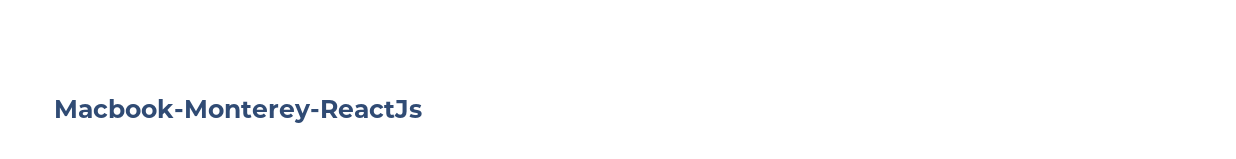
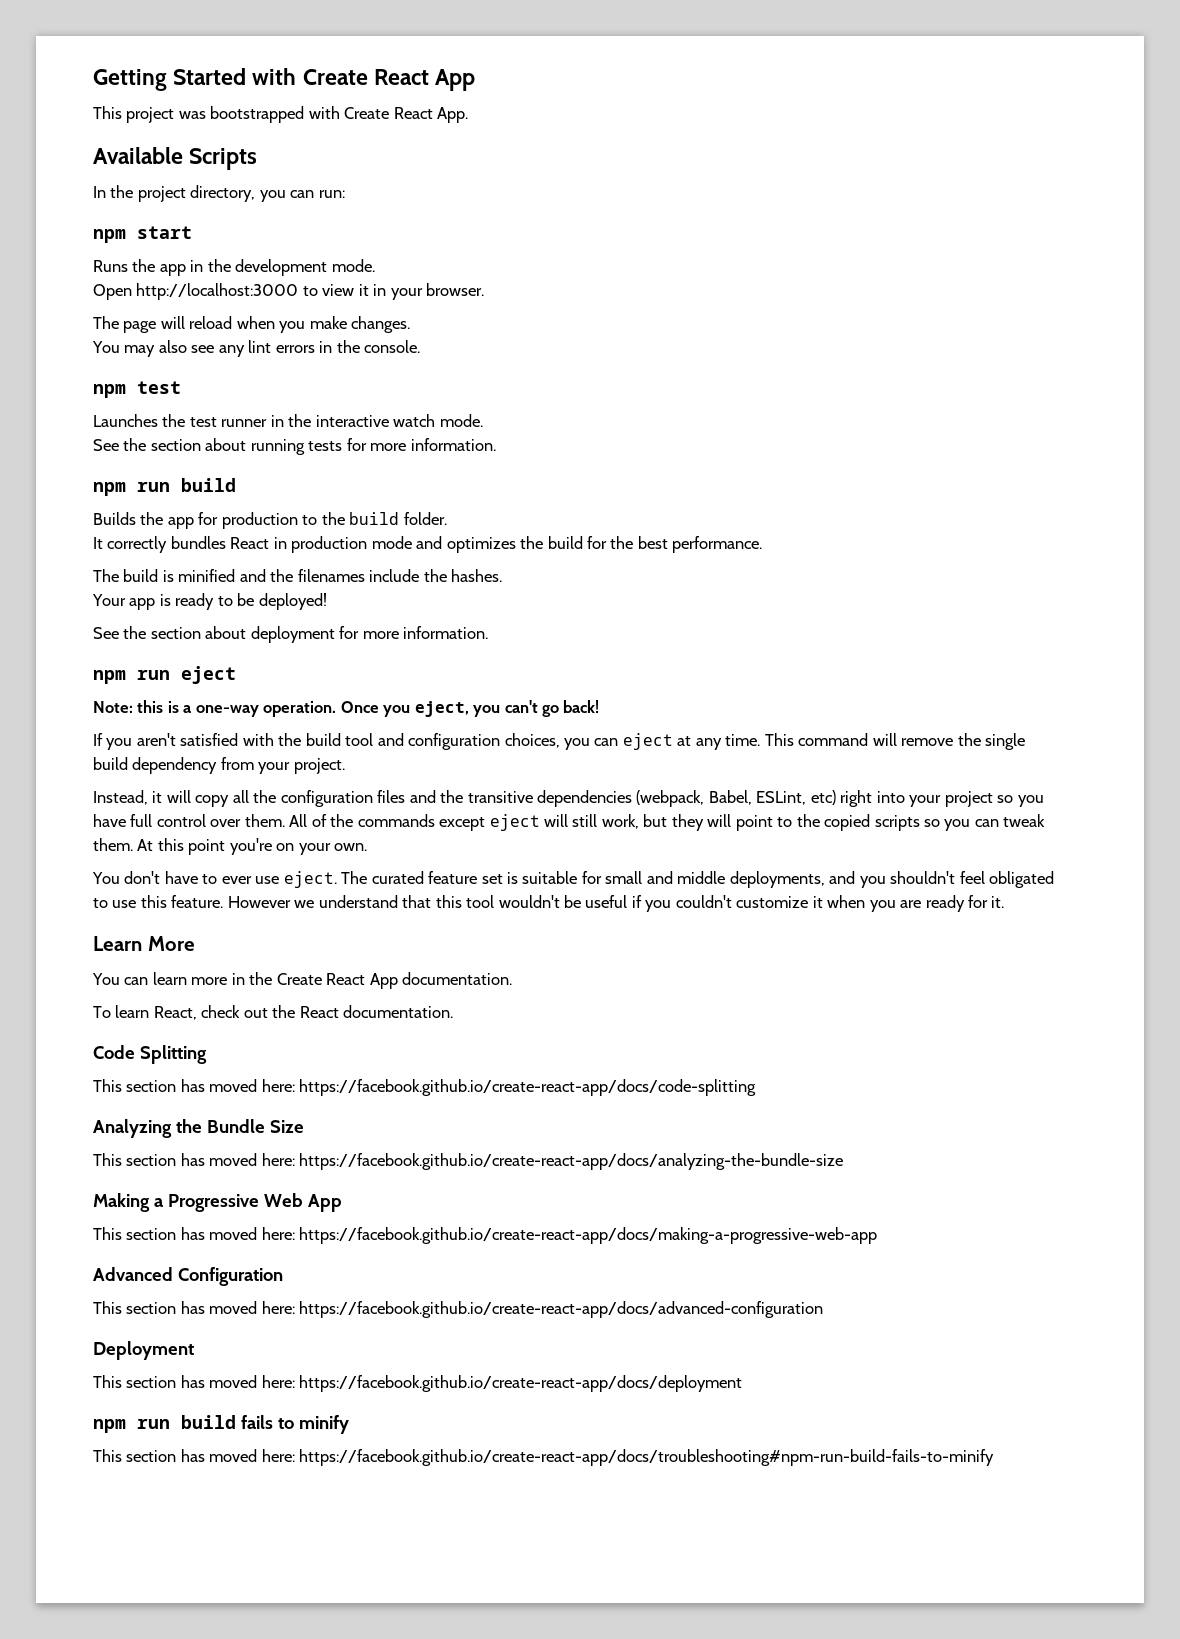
[54,99,422,123] Macbook-Monterey-ReactJs -> [93,68,476,91] [93,106,469,123] [93,147,258,170] [93,185,345,202] [93,226,192,243] [93,259,375,276] [93,283,485,300] [93,316,411,333] [92,340,421,357] [93,381,181,398] [93,414,483,427] [93,438,496,455] [93,478,236,496] [93,512,447,529] [93,536,763,553] [93,569,503,582] [92,593,327,610] [93,626,489,643] [93,666,236,684] [93,700,600,717] [93,733,1026,750] [93,757,345,774] [93,790,1044,807] [93,814,1046,831] [93,838,368,855] [92,871,1054,888] [93,895,1005,912] [93,936,195,951] [92,972,513,989] [93,1005,454,1020] [93,1045,207,1064] [93,1079,757,1096] [93,1119,304,1138] [93,1153,844,1170] [93,1193,342,1212] [93,1227,878,1244] [93,1267,283,1286] [93,1301,824,1318] [93,1341,194,1360] [93,1375,743,1392] [93,1415,349,1434] [93,1449,995,1466] Getting Started with Create React App // This project was bootstrapped with Create React App. // Available Scripts // In the project directory, you can run: // npm start // Runs the app in the development mode. // Open http://localhost:3000 to view it in your browser. // The page will reload when you make changes. // You may also see any lint errors in the console. // npm test // Launches the test runner in the interactive watch mode. // See the section about running tests for more information. // npm run build // Builds the app for production to the build folder. // It correctly bundles React in production mode and optimizes the build for the best performance. // The build is minified and the filenames include the hashes. // Your app is ready to be deployed! // See the section about deployment for more information. // npm run eject // Note: this is a one-way operation. Once you eject, you can't go back! // If you aren't satisfied with the build tool and configuration choices, you can eject at any time. This command will remove the single build dependency from your project. // Instead, it will copy all the configuration files and the transitive dependencies (webpack, Babel, ESLint, etc) right into your project so you have full control over them. All of the commands except eject will still work, but they will point to the copied scripts so you can tweak them. At this point you're on your own. // You don't have to ever use eject. The curated feature set is suitable for small and middle deployments, and you shouldn't feel obligated to use this feature. However we understand that this tool wouldn't be useful if you couldn't customize it when you are ready for it. // Learn More // You can learn more in the Create React App documentation. // To learn React, check out the React documentation. // Code Splitting // This section has moved here: https://facebook.github.io/create-react-app/docs/code-splitting // Analyzing the Bundle Size // This section has moved here: https://facebook.github.io/create-react-app/docs/analyzing-the-bundle-size // Making a Progressive Web App // This section has moved here: https://facebook.github.io/create-react-app/docs/making-a-progressive-web-app // Advanced Configuration // This section has moved here: https://facebook.github.io/create-react-app/docs/advanced-configuration // Deployment // This section has moved here: https://facebook.github.io/create-react-app/docs/deployment // npm run build fails to minify // This section has moved here: https://facebook.github.io/create-react-app/docs/troubleshooting#npm-run-build-fails-to-minify

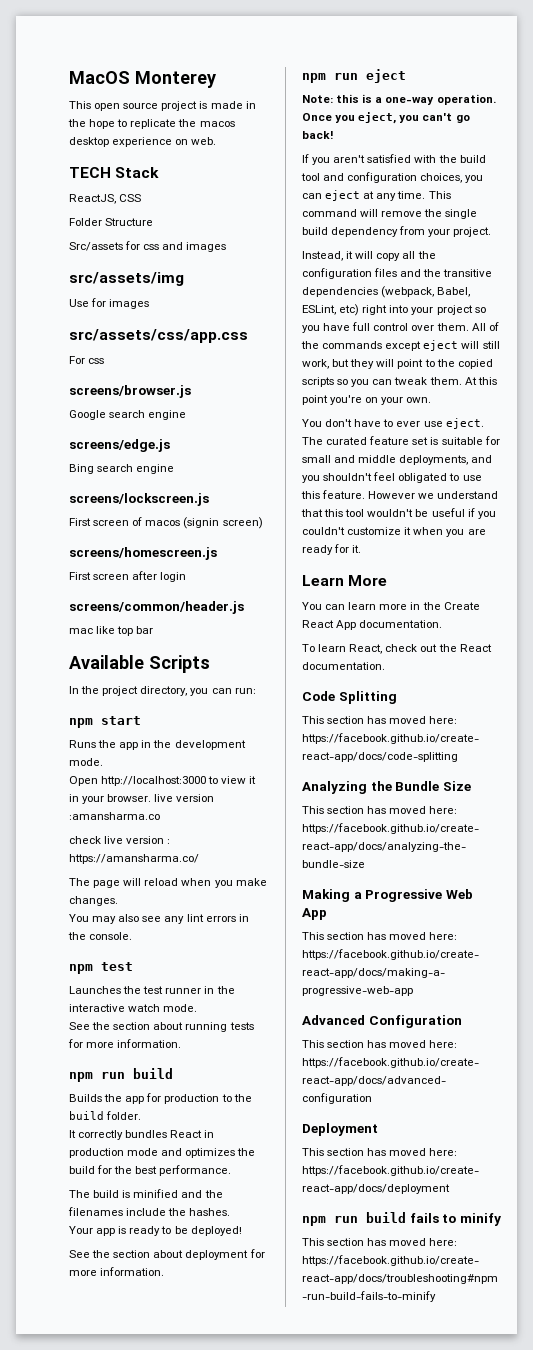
[93,68,476,91] [93,106,469,123] Getting Started with Create React App // This project was bootstrapped with Create React App. -> [69,71,216,88] [69,101,256,111] [68,119,235,129] [69,137,217,147] [69,167,160,178] [69,194,142,204] [69,218,154,226] [69,241,227,252] [69,272,184,286] [69,298,150,309] [69,329,248,343] [69,356,105,364] [69,385,191,398] [69,410,187,420] [69,439,170,452] [69,464,175,474] [69,493,209,506] [69,517,263,529] [69,547,217,560] [69,571,187,582] [69,601,244,614] [69,626,154,636] MacOS Monterey // This open source project is made in the hope to replicate the macos desktop experience on web. // TECH Stack // ReactJS, CSS // Folder Structure // Src/assets for css and images // src/assets/img // Use for images // src/assets/css/app.css // For css // screens/browser.js // Google search engine // screens/edge.js // Bing search engine // screens/lockscreen.js // First screen of macos (signin screen) // screens/homescreen.js // First screen after login // screens/common/header.js // mac like top bar
(485, 289) none -> [154,794,215,802] [69,812,160,820] [69,836,171,844] [69,854,199,864] live version :amansharma.co // check live version : https://amansharma.co/

